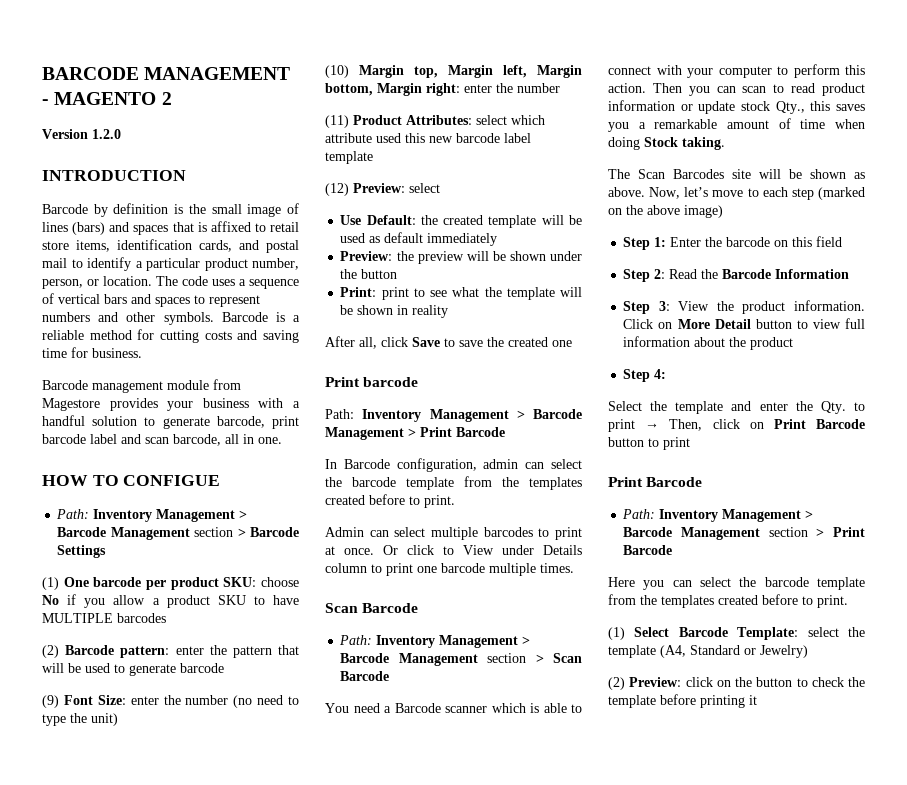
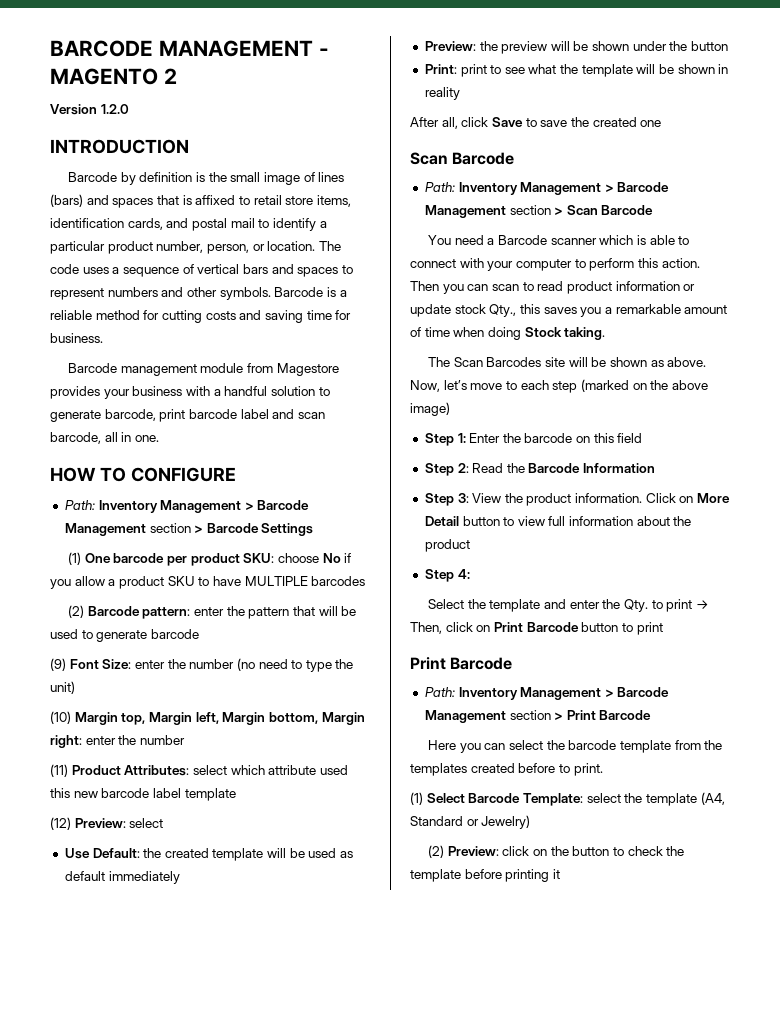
[123,475,221,486] CONFIGUE -> [130,467,236,482] CONFIGURE
[325,377,419,387] [325,409,582,422] [325,427,505,440] [325,458,582,472] [325,476,582,490] [325,494,455,508] [325,527,582,540] [325,545,582,555] [325,563,574,576] // Print barcode // Path: Inventory Management > Barcode Management > Print Barcode // In Barcode configuration, admin can select the barcode template from the templates created before to print. // Admin can select multiple barcodes to print at once. Or click to View under Details column to print one barcode multiple times. -> (662, 123) none

